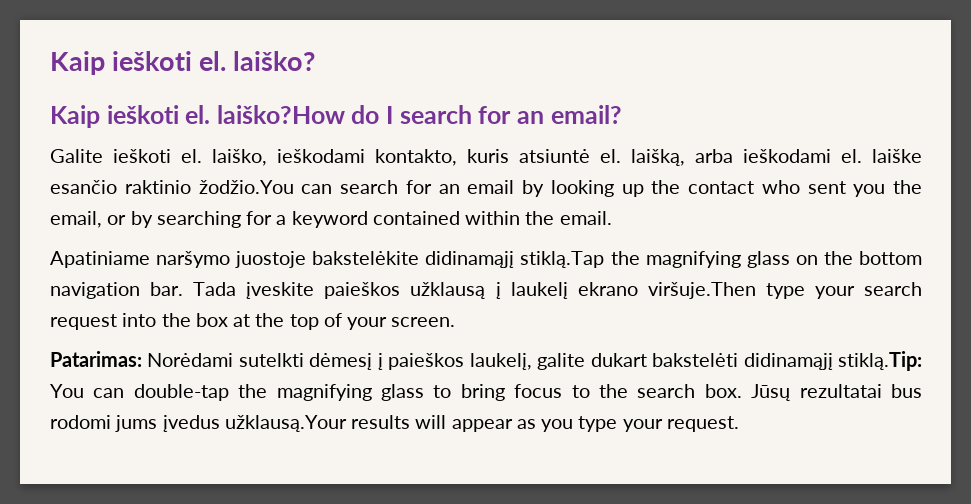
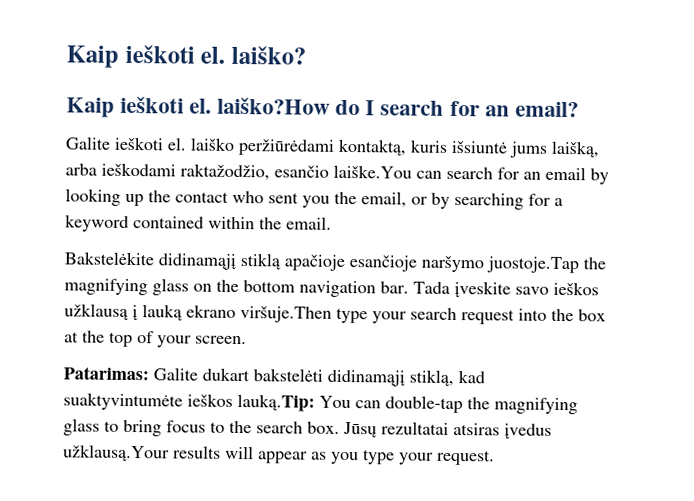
[212,149,922,166] [50,180,294,194] laiško, ieškodami kontakto, kuris atsiuntė el. laišką, arba ieškodami el. laiške esančio raktinio žodžio.You -> [190,137,600,158] [65,162,412,181] laiško peržiūrėdami kontaktą, kuris išsiuntė jums laišką, arba ieškodami raktažodžio, esančio laiške.You
[50,251,605,268] Apatiniame naršymo juostoje bakstelėkite didinamąjį stiklą.Tap -> [64,251,579,274] Bakstelėkite didinamąjį stiklą apačioje esančioje naršymo juostoje.Tap
[324,282,401,299] paieškos -> [515,281,599,296] savo ieškos
[510,282,568,299] laukelį -> [142,304,183,321] lauką
[147,351,923,371] Norėdami sutelkti dėmesį į paieškos laukelį, galite dukart bakstelėti didinamąjį stiklą.Tip: -> [153,367,485,387] [63,392,315,412] Galite dukart bakstelėti didinamąjį stiklą, kad suaktyvintumėte ieškos lauką.Tip:
[890,384,922,398] [50,415,158,432] bus rodomi jums -> [453,422,500,436] atsiras

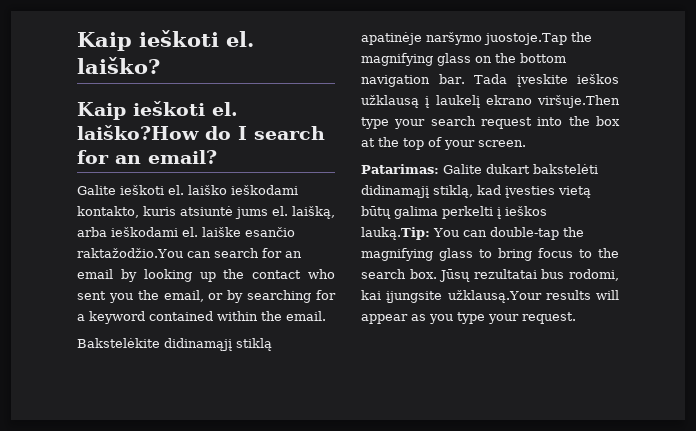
[238,138,600,158] [65,162,412,181] peržiūrėdami kontaktą, kuris išsiuntė jums laišką, arba ieškodami raktažodžio, esančio laiške.You -> [231,185,298,195] [77,206,335,219] [77,227,295,237] [77,248,183,258] ieškodami kontakto, kuris atsiuntė jums el. laišką, arba ieškodami el. laiške esančio raktažodžio.You
[284,254,417,272] apačioje esančioje -> [361,32,422,45] apatinėje
[515,286,549,295] savo -> (568, 80) none
[142,304,183,321] lauką -> [435,95,480,108] laukelį
[63,392,183,411] suaktyvintumėte -> [505,186,591,198] [361,206,501,219] įvesties vietą būtų galima perkelti į
[453,422,552,439] atsiras įvedus -> [541,269,619,281] [361,290,443,303] bus rodomi, kai įjungsite

